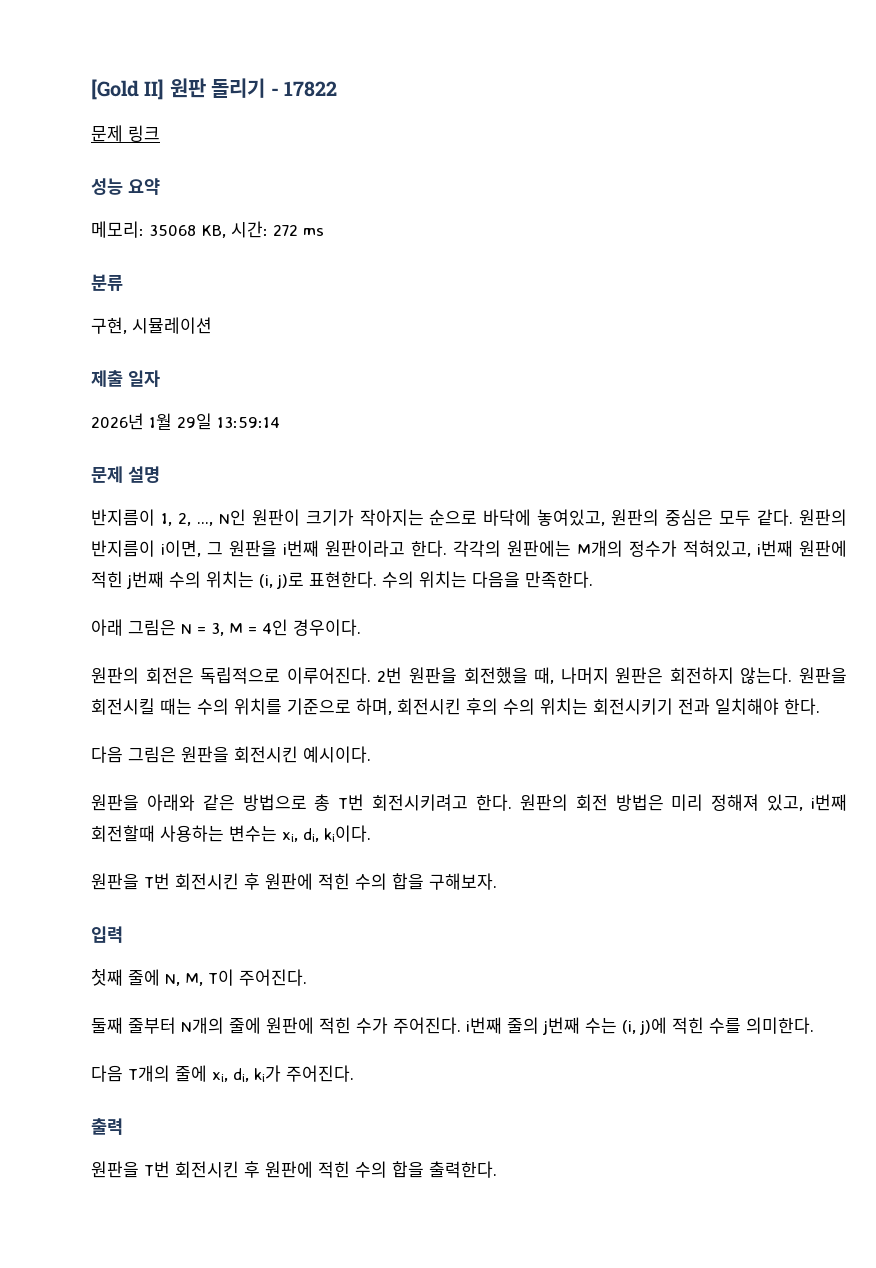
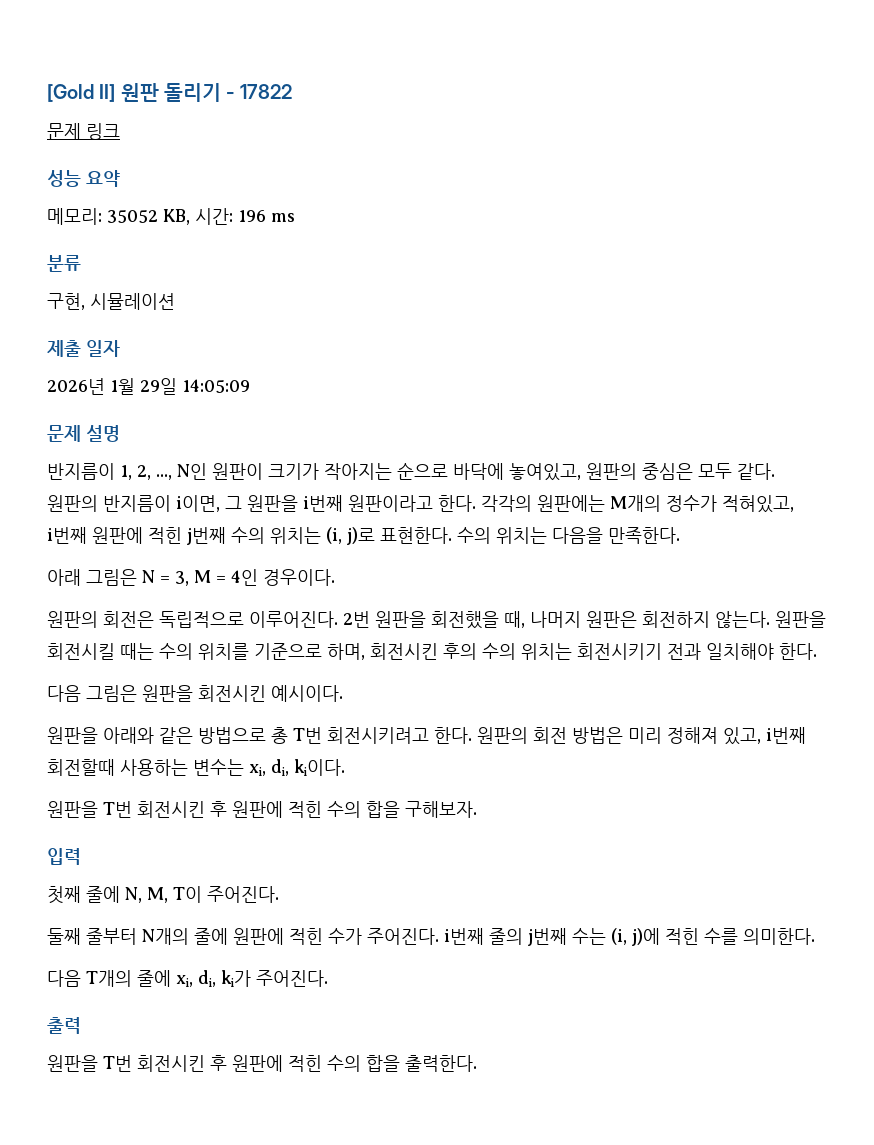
[149,225,196,236] 35068 -> [107,210,158,223] 35052
[273,225,298,236] 272 -> [238,210,266,222] 196
[217,417,280,428] 13:59:14 -> [182,379,250,393] 14:05:09

